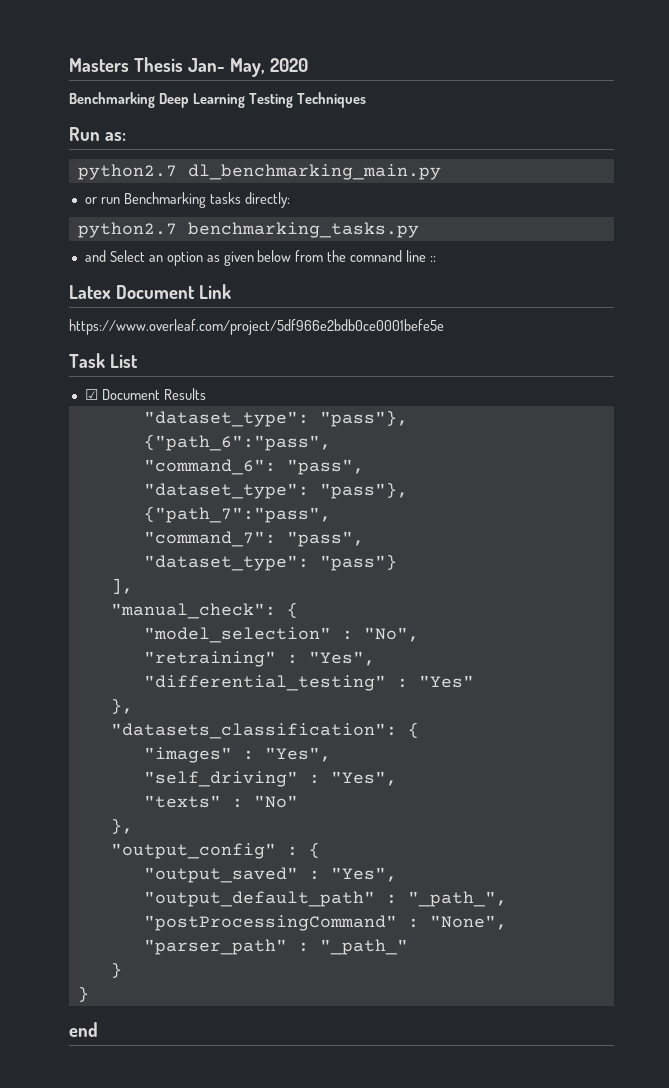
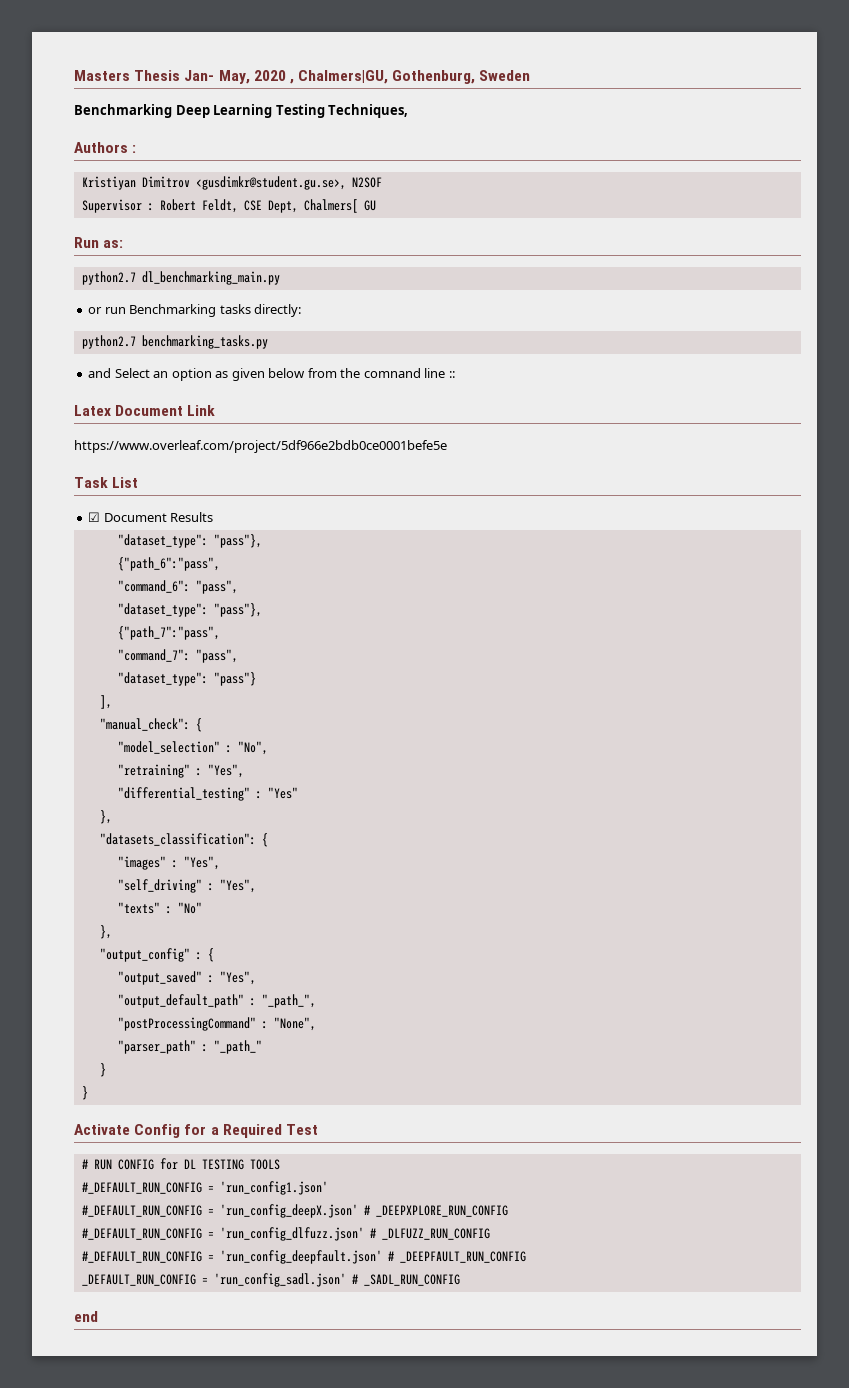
(308, 65) none -> [289,70,531,84] , Chalmers|GU, Gothenburg, Sweden
[296,92,366,108] Techniques -> [328,104,409,118] [74,142,137,153] [81,176,382,190] [81,199,376,213] Techniques, // Authors : // Kristiyan Dimitrov <gusdimkr@student.gu.se>, N2SOF // Supervisor : Robert Feldt, CSE Dept, Chalmers[ GU
(89, 994) none -> [74,1124,318,1138] [81,1158,280,1170] [81,1181,328,1195] [81,1204,508,1218] [81,1227,490,1241] [81,1250,526,1264] [81,1273,460,1287] // Activate Config for a Required Test // # RUN CONFIG for DL TESTING TOOLS // #_DEFAULT_RUN_CONFIG = 'run_config1.json' // #_DEFAULT_RUN_CONFIG = 'run_config_deepX.json' # _DEEPXPLORE_RUN_CONFIG // #_DEFAULT_RUN_CONFIG = 'run_config_dlfuzz.json' # _DLFUZZ_RUN_CONFIG // #_DEFAULT_RUN_CONFIG = 'run_config_deepfault.json' # _DEEPFAULT_RUN_CONFIG // _DEFAULT_RUN_CONFIG = 'run_config_sadl.json' # _SADL_RUN_CONFIG

